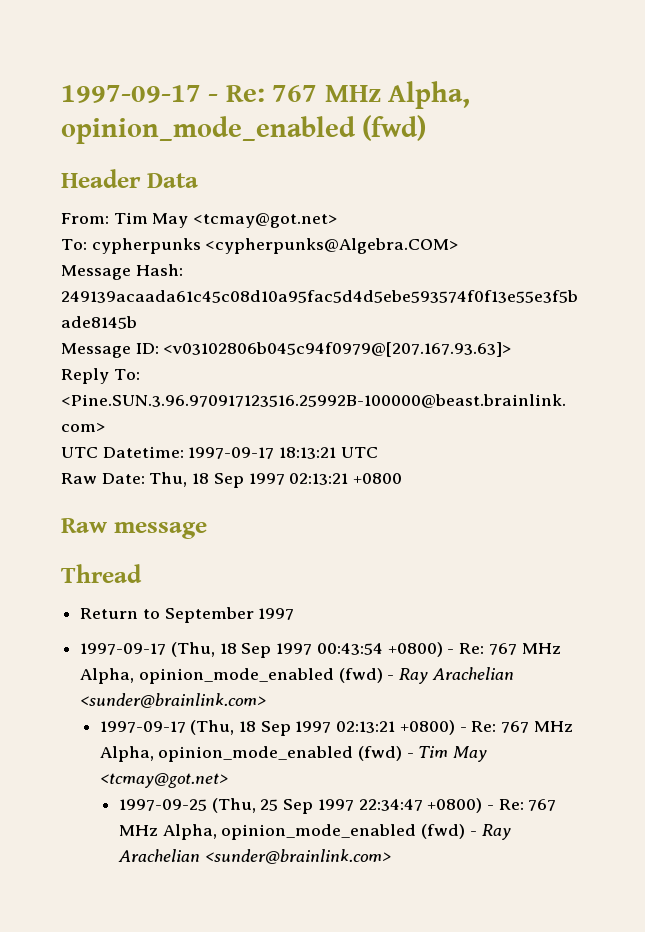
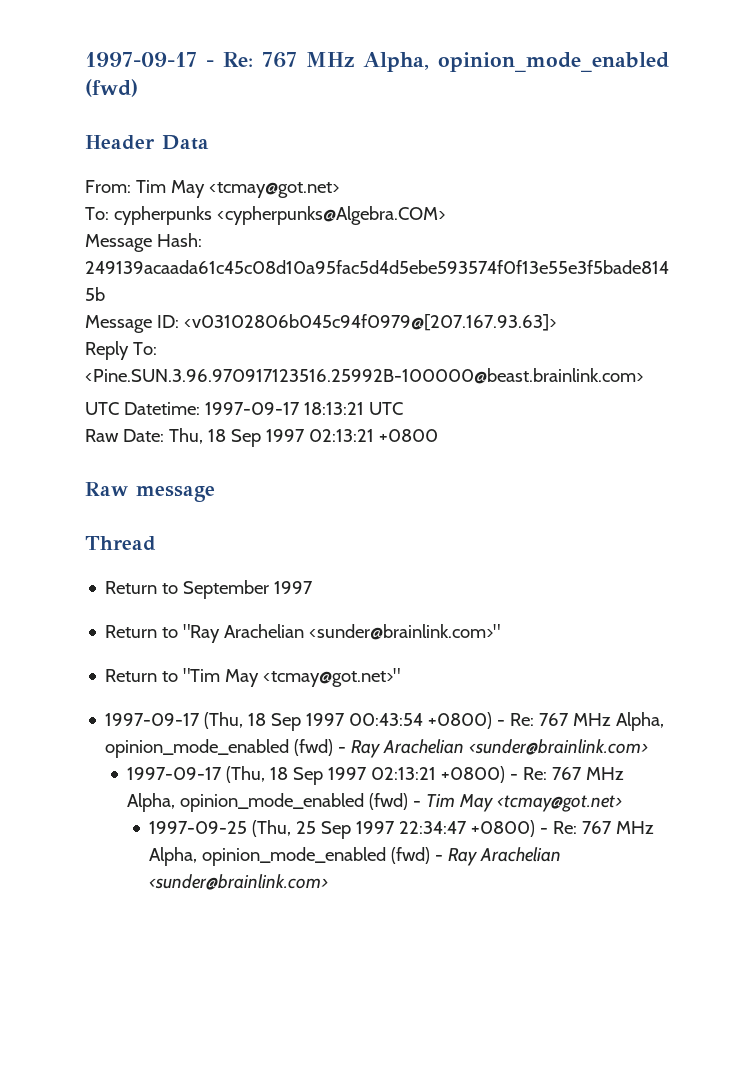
(295, 614) none -> [105,624,501,643] [105,668,401,687] // Return to "Ray Arachelian <sunder@brainlink.com>" // Return to "Tim May <tcmay@got.net>"

